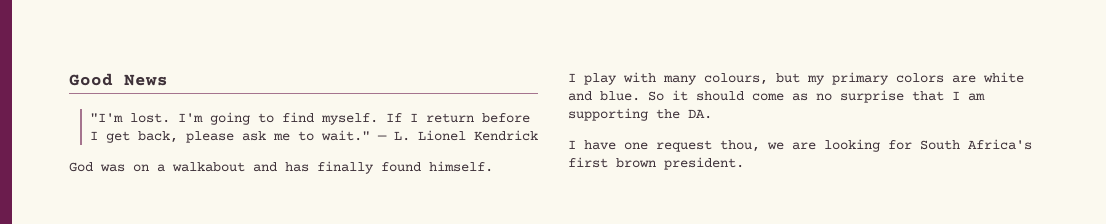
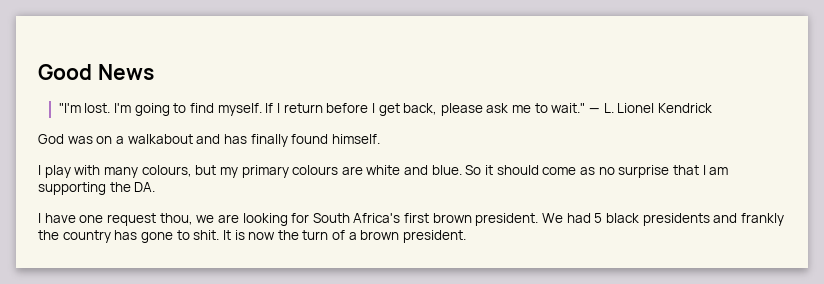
[896,73,944,83] colors -> [292,165,339,175] colours
(744, 163) none -> [542,213,784,226] [38,230,467,243] We had 5 black presidents and frankly the country has gone to shit. It is now the turn of a brown president.

